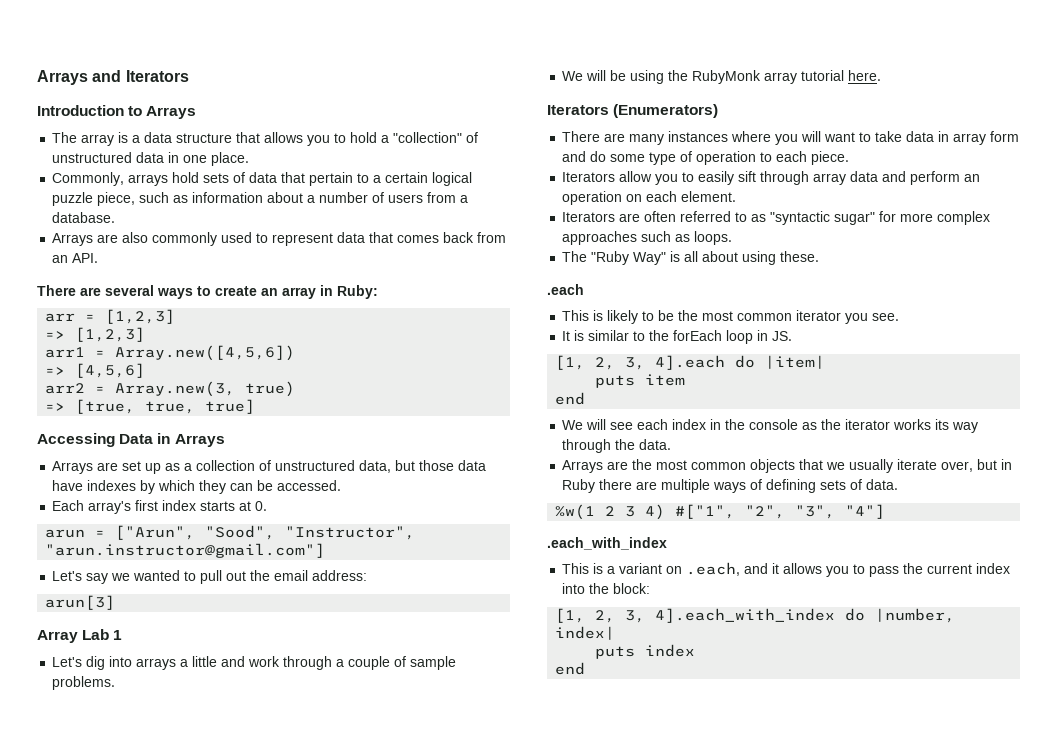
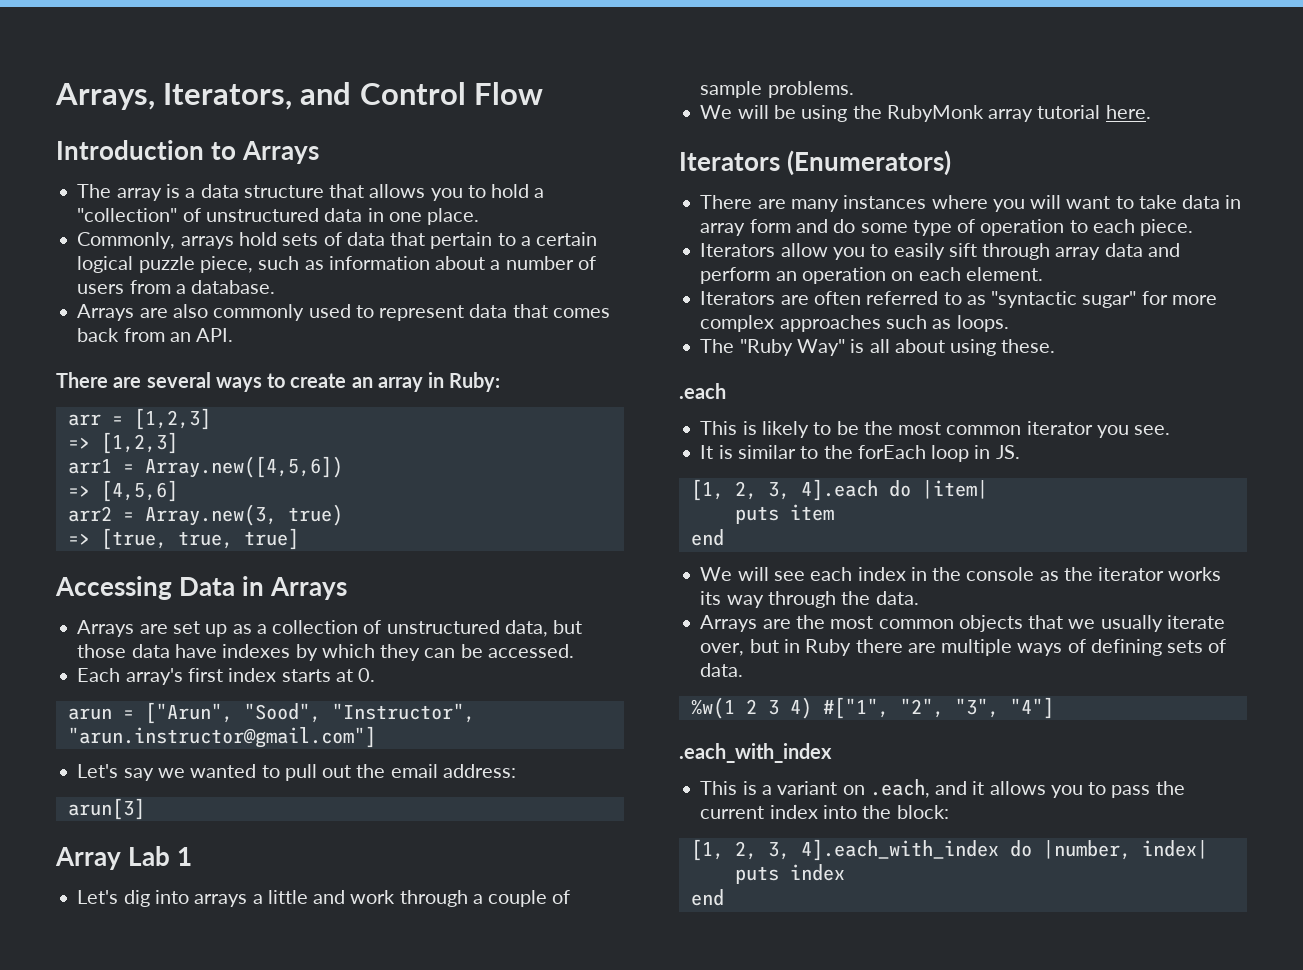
[37,70,189,85] Arrays and Iterators -> [55,82,543,110] Arrays, Iterators, and Control Flow

